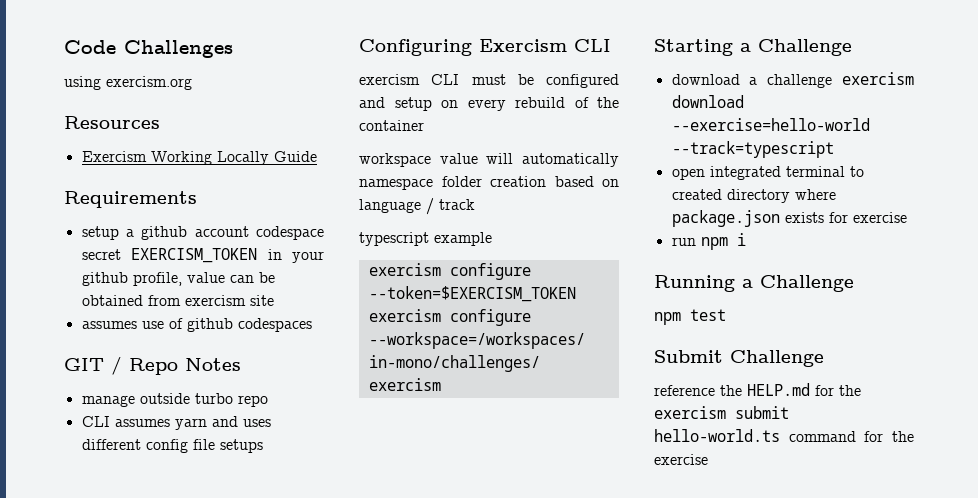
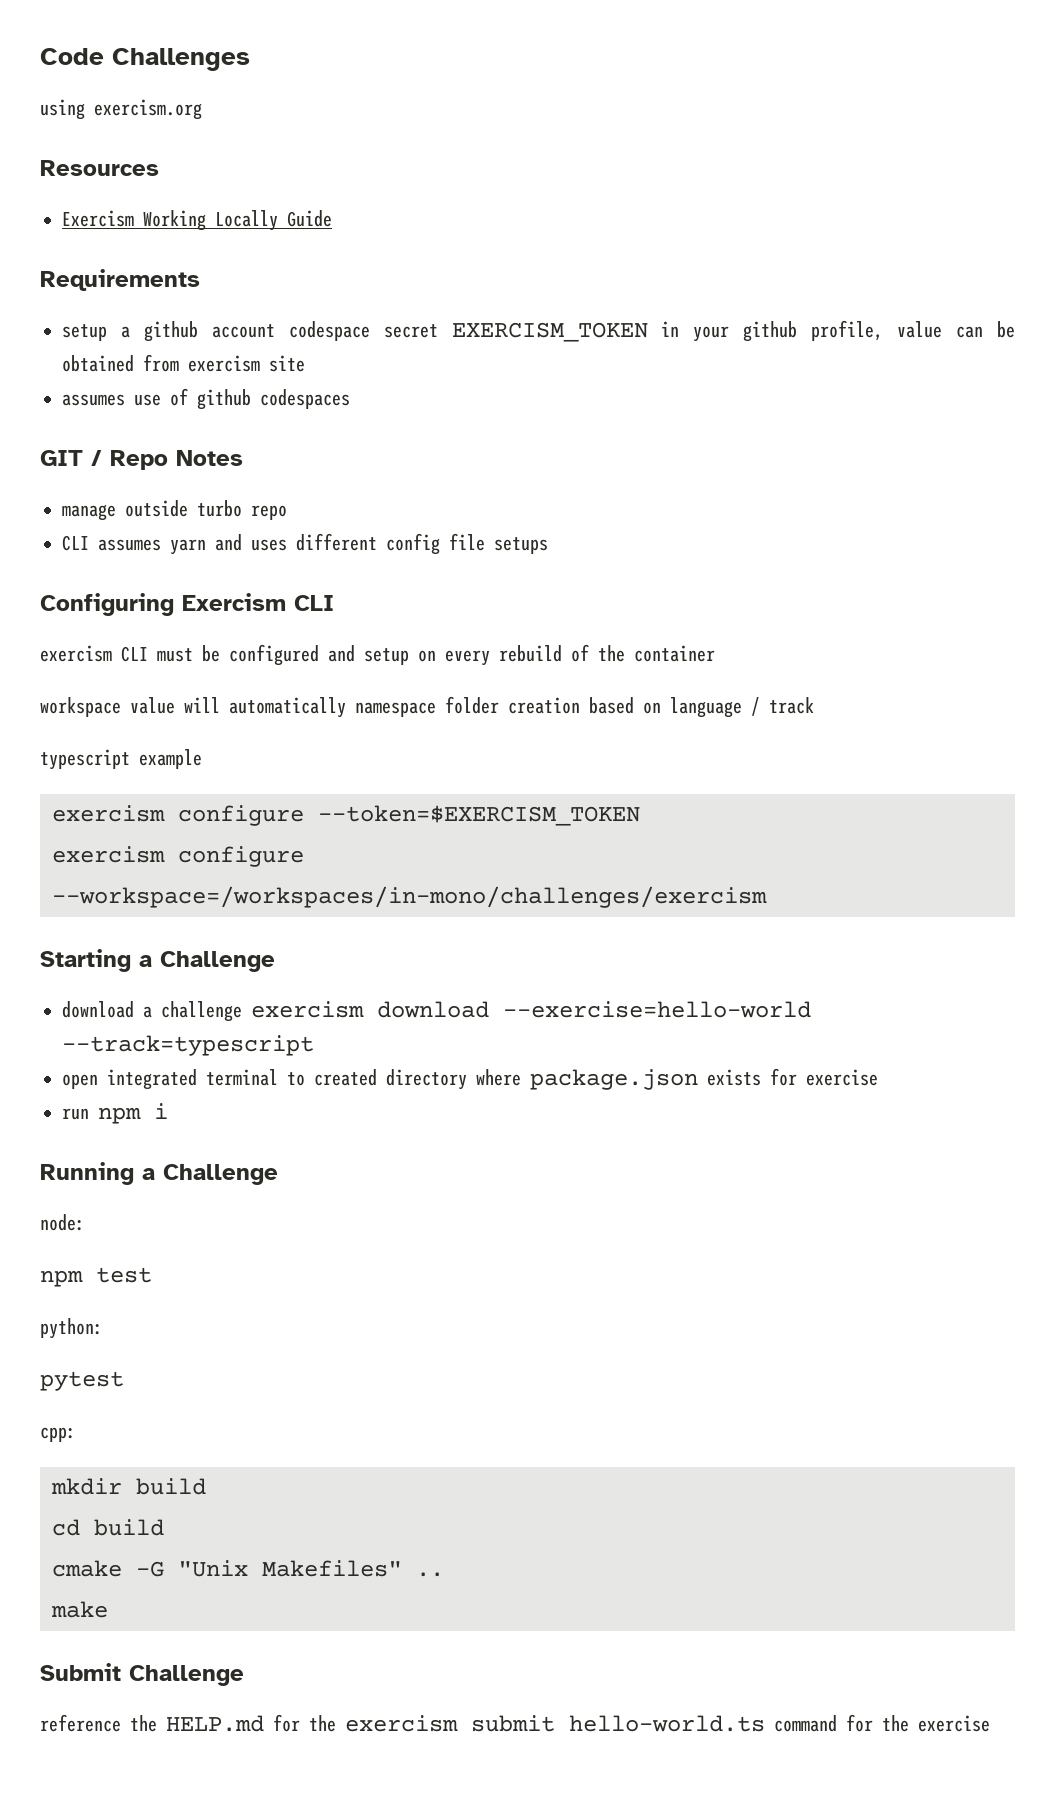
(854, 283) none -> [40,1214,85,1231] // node:
(726, 315) none -> [40,1318,103,1339] [40,1371,124,1391] [40,1427,76,1442] [51,1478,206,1495] [52,1519,164,1536] [52,1560,444,1577] [51,1601,108,1618] // python: // pytest // cpp: // mkdir build // cd build // cmake -G "Unix Makefiles" .. // make

